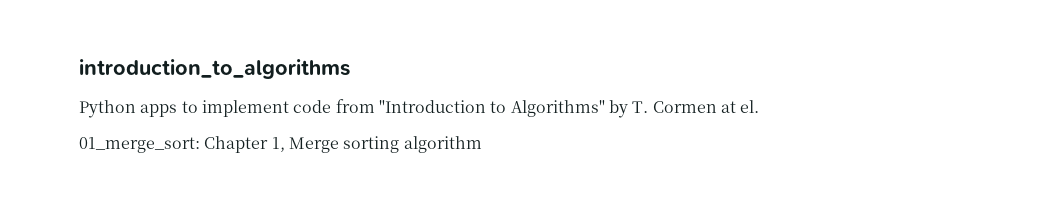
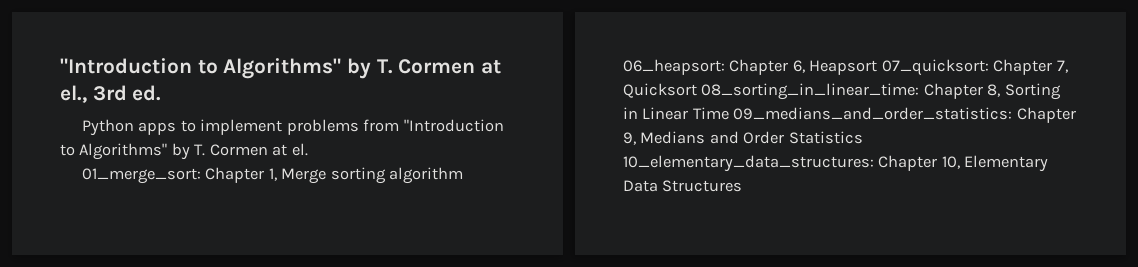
[79,59,350,79] introduction_to_algorithms -> [60,58,502,79] [60,85,162,103] "Introduction to Algorithms" by T. Cormen at el., 3rd ed.
[293,100,332,113] code -> [286,119,359,135] problems
(482, 144) none -> [623,59,1068,76] [623,83,1061,100] [623,107,1076,123] [623,131,863,145] [623,155,1049,172] [623,180,743,192] 06_heapsort: Chapter 6, Heapsort 07_quicksort: Chapter 7, Quicksort 08_sorting_in_linear_time: Chapter 8, Sorting in Linear Time 09_medians_and_order_statistics: Chapter 9, Medians and Order Statistics 10_elementary_data_structures: Chapter 10, Elementary Data Structures

